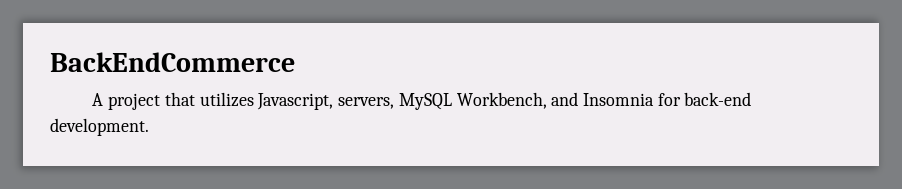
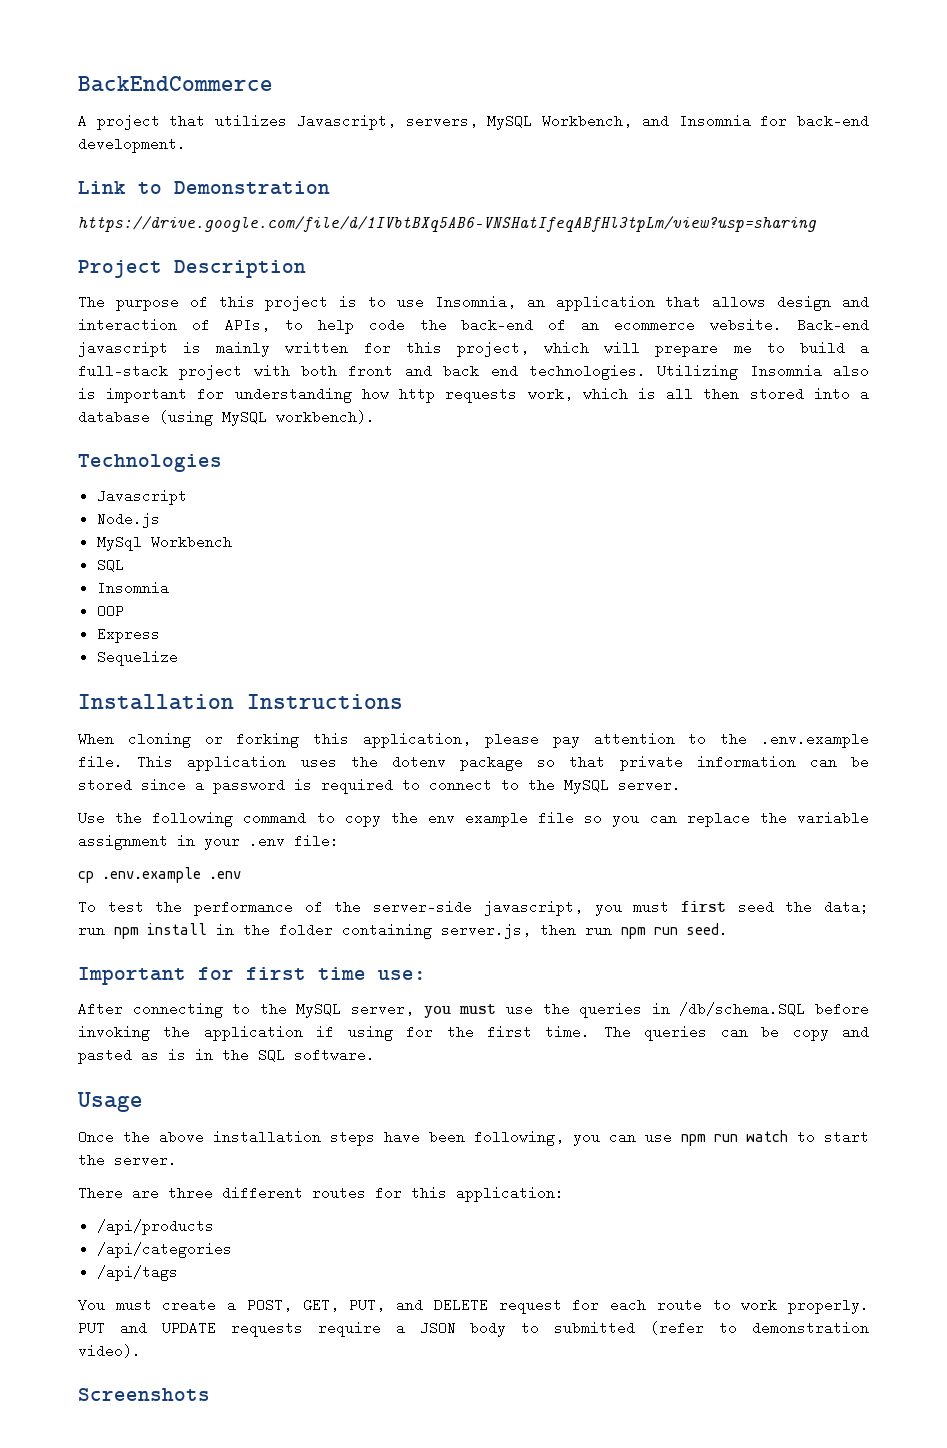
(149, 127) none -> [78,181,330,195] [78,216,817,232] [78,260,306,278] [78,295,869,311] [78,318,869,334] [78,341,870,357] [78,364,870,380] [78,387,869,403] [78,410,375,426] [78,454,222,472] [96,489,187,505] [96,512,160,528] [96,535,232,551] [96,558,124,572] [96,581,169,595] [96,604,124,618] [96,627,160,643] [96,650,178,666] [78,694,403,710] [78,732,870,748] [78,755,869,771] [78,778,681,794] [78,811,869,827] [78,834,339,850] [78,867,241,883] [78,900,870,916] [78,923,728,939] [78,967,426,985] [78,1002,870,1018] [78,1025,870,1041] [78,1048,375,1064] [77,1092,143,1112] [78,1130,869,1146] [78,1153,177,1167] [78,1186,564,1202] [96,1219,214,1235] [96,1242,232,1258] [96,1265,178,1281] [78,1298,870,1314] [78,1321,869,1337] [78,1344,141,1358] [78,1388,210,1401] // Link to Demonstration // https://drive.google.com/file/d/1IVbtBXq5AB6-VNSHatIfeqABfHl3tpLm/view?usp=sharing // Project Description // The purpose of this project is to use Insomnia, an application that allows design and interaction of APIs, to help code the back-end of an ecommerce website. Back-end javascript is mainly written for this project, which will prepare me to build a full-stack project with both front and back end technologies. Utilizing Insomnia also is important for understanding how http requests work, which is all then stored into a database (using MySQL workbench). // Technologies // Javascript // Node.js // MySql Workbench // SQL // Insomnia // OOP // Express // Sequelize // Installation Instructions // When cloning or forking this application, please pay attention to the .env.example file. This application uses the dotenv package so that private information can be stored since a password is required to connect to the MySQL server. // Use the following command to copy the env example file so you can replace the variable assignment in your .env file: // cp .env.example .env // To test the performance of the server-side javascript, you must first seed the data; run npm install in the folder containing server.js, then run npm run seed. // Important for first time use: // After connecting to the MySQL server, you must use the queries in /db/schema.SQL before invoking the application if using for the first time. The queries can be copy and pasted as is in the SQL software. // Usage // Once the above installation steps have been following, you can use npm run watch to start the server. // There are three different routes for this application: // /api/products // /api/categories // /api/tags // You must create a POST, GET, PUT, and DELETE request for each route to work properly. PUT and UPDATE requests require a JSON body to submitted (refer to demonstration video). // Screenshots

